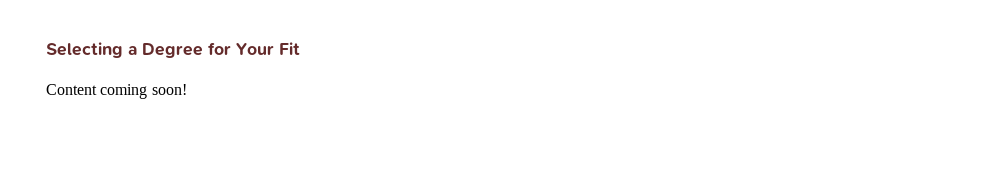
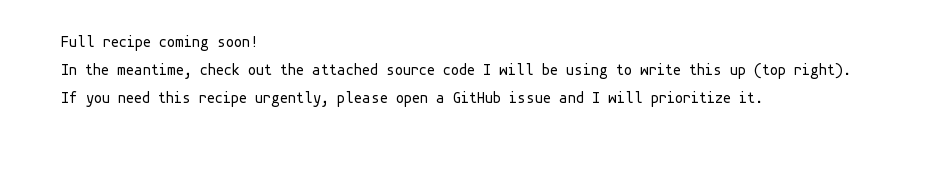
[46,42,300,58] [46,84,187,99] Selecting a Degree for Your Fit // Content coming soon! -> [61,35,259,51] [61,63,851,79] [61,91,763,107] Full recipe coming soon! // In the meantime, check out the attached source code I will be using to write this up (top right). // If you need this recipe urgently, please open a GitHub issue and I will prioritize it.

